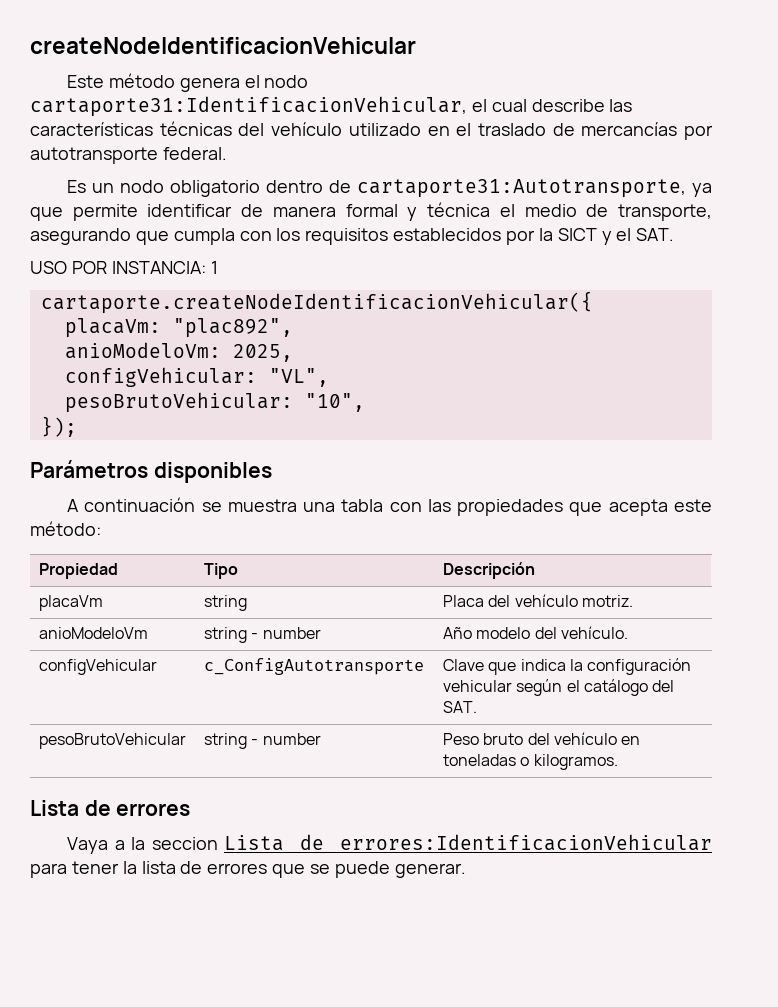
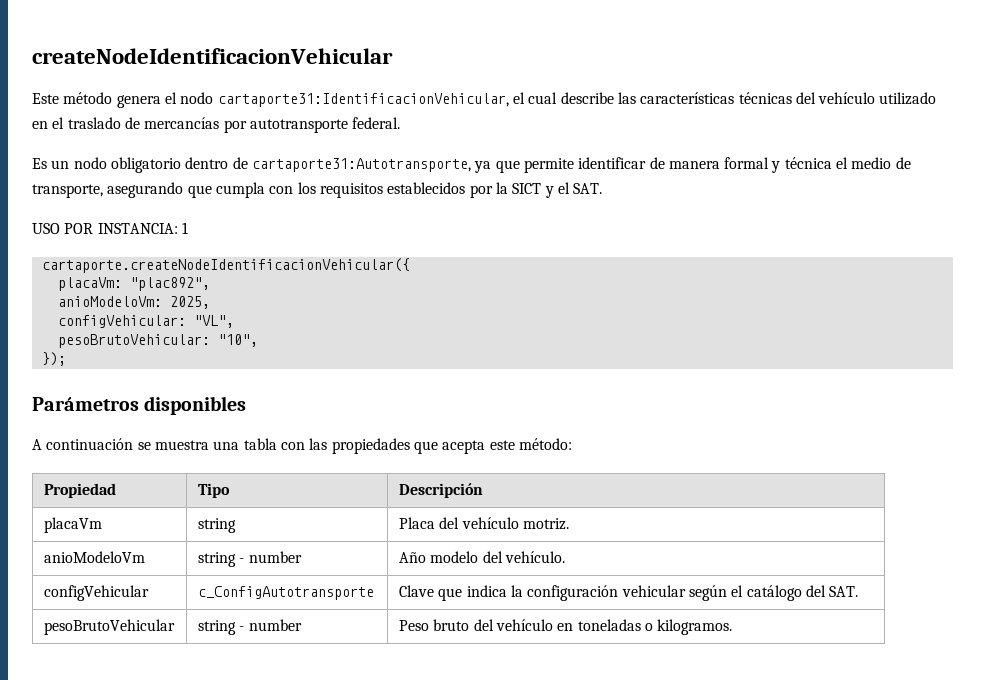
[30,800,191,816] [67,834,712,854] [30,861,466,878] // Lista de errores // Vaya a la seccion Lista de errores:IdentificacionVehicular para tener la lista de errores que se puede generar. -> (733, 627) none

